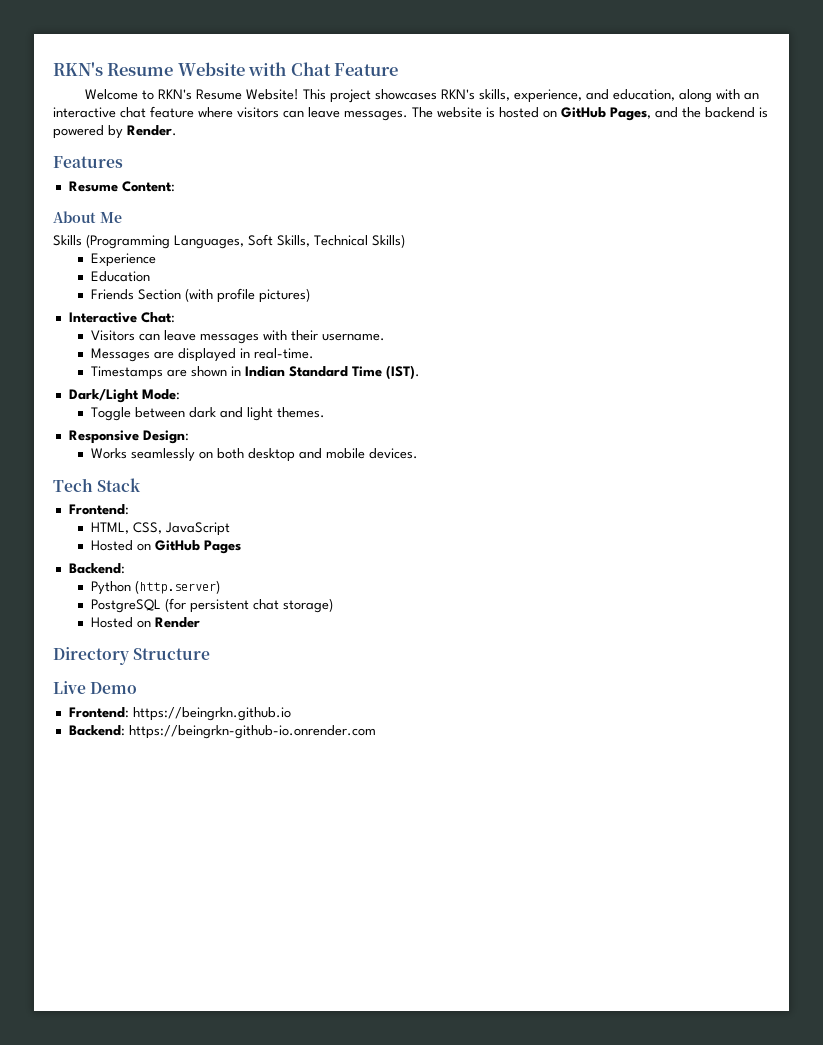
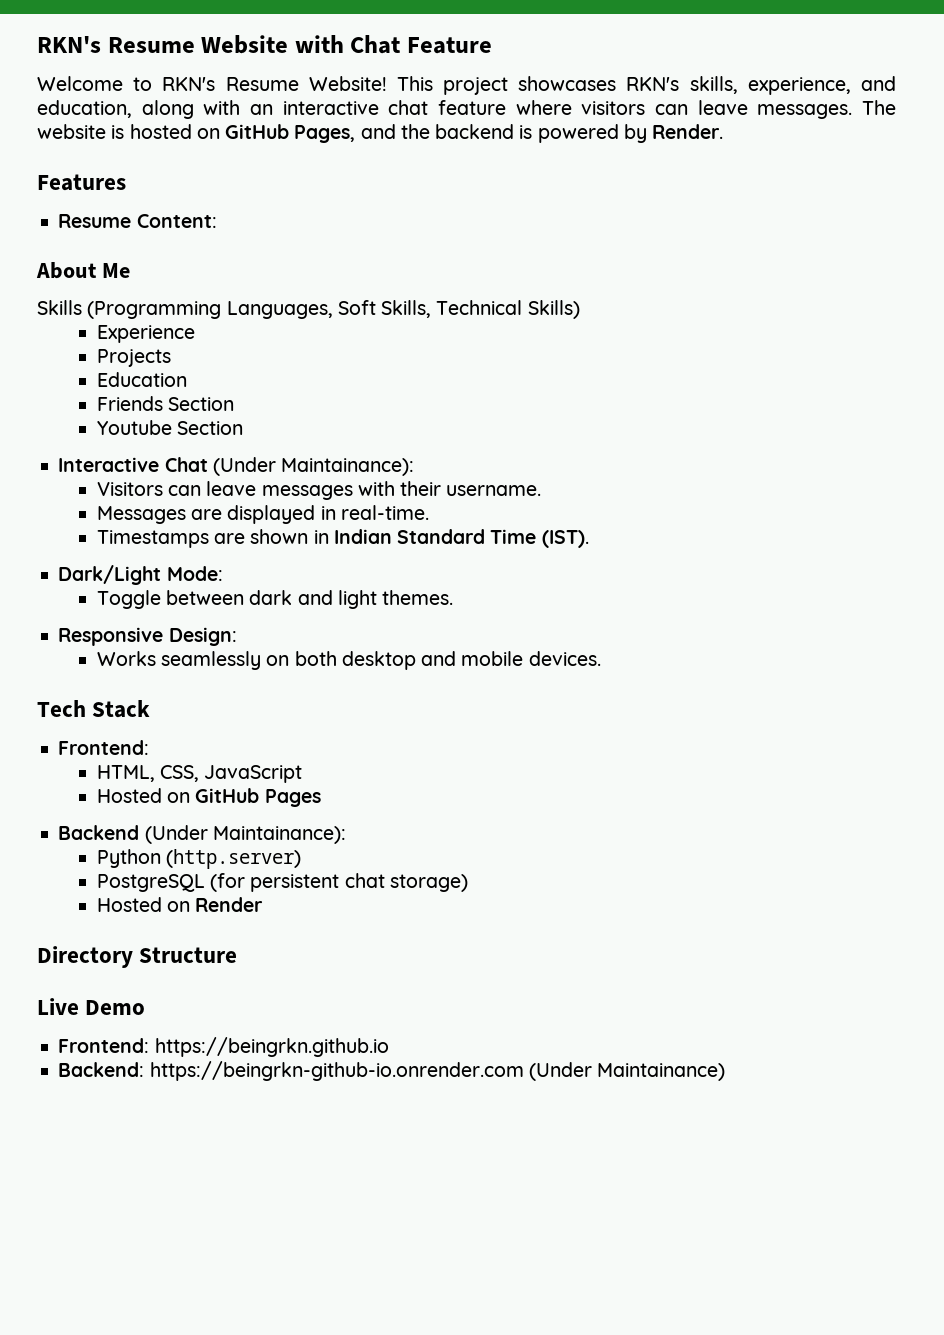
(157, 260) none -> [96,349,171,367] // Projects
[185,288,311,303] [68,312,175,323] (with profile pictures) // Interactive Chat: -> [96,420,244,435] [58,457,415,476] // Youtube Section // Interactive Chat (Under Maintainance):
[68,563,125,574] Backend: -> [58,825,346,844] Backend (Under Maintainance):
(376, 732) none -> [528,1062,726,1081] (Under Maintainance)

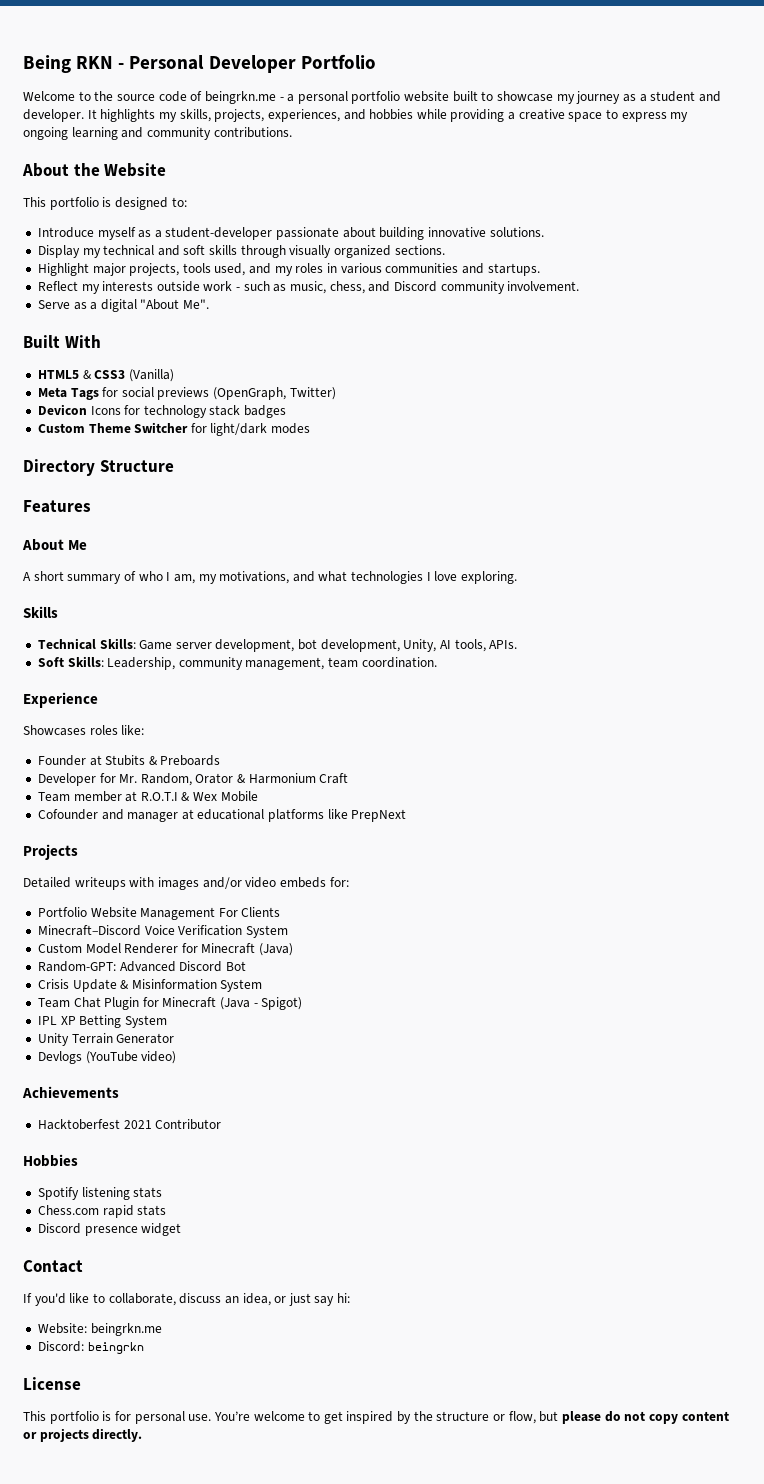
[37,35,493,54] [37,76,897,95] [37,100,896,119] [37,124,724,143] RKN's Resume Website with Chat Feature // Welcome to RKN's Resume Website! This project showcases RKN's skills, experience, and education, along with an interactive chat feature where visitors can leave messages. The website is hosted on GitHub Pages, and the backend is powered by Render. -> [23,54,376,73] [23,91,721,104] [23,109,689,122] [23,127,292,140] [22,163,167,177] [23,197,187,210] [37,227,544,240] [37,245,445,258] [37,263,540,276] [37,281,580,294] [37,299,210,312] [23,335,101,348] [37,369,174,382] [37,387,336,400] [37,404,287,418] [37,422,311,436] [23,459,174,476] Being RKN - Personal Developer Portfolio // Welcome to the source code of beingrkn.me - a personal portfolio website built to showcase my journey as a student and developer. It highlights my skills, projects, experiences, and hobbies while providing a creative space to express my ongoing learning and community contributions. // About the Website // This portfolio is designed to: // Introduce myself as a student-developer passionate about building innovative solutions. // Display my technical and soft skills through visually organized sections. // Highlight major projects, tools used, and my roles in various communities and startups. // Reflect my interests outside work - such as music, chess, and Discord community involvement. // Serve as a digital "About Me". // Built With // HTML5 & CSS3 (Vanilla) // Meta Tags for social previews (OpenGraph, Twitter) // Devicon Icons for technology stack badges // Custom Theme Switcher for light/dark modes // Directory Structure
[58,214,217,228] // Resume Content: -> (91, 506) none
[37,300,580,319] [96,325,195,343] [96,349,171,367] [96,372,187,387] [96,396,235,411] [96,420,244,435] [58,457,415,476] [96,481,542,500] [96,505,429,524] [96,529,589,548] [58,565,223,585] [96,590,454,609] [58,627,237,646] [96,651,601,670] [37,700,151,718] [58,740,150,755] [96,765,303,783] [96,788,321,807] [58,825,346,844] [96,849,302,869] [96,873,468,892] [96,897,264,912] [37,946,238,968] [37,998,146,1015] [58,1037,389,1057] [58,1061,726,1081] Skills (Programming Languages, Soft Skills, Technical Skills) // Experience // Projects // Education // Friends Section // Youtube Section // Interactive Chat (Under Maintainance): // Visitors can leave messages with their username. // Messages are displayed in real-time. // Timestamps are shown in Indian Standard Time (IST). // Dark/Light Mode: // Toggle between dark and light themes. // Responsive Design: // Works seamlessly on both desktop and mobile devices. // Tech Stack // Frontend: // HTML, CSS, JavaScript // Hosted on GitHub Pages // Backend (Under Maintainance): // Python (http.server) // PostgreSQL (for persistent chat storage) // Hosted on Render // Directory Structure // Live Demo // Frontend: https://beingrkn.github.io // Backend: https://beingrkn-github-io.onrender.com (Under Maintainance) -> [23,571,518,584] [23,606,58,618] [37,638,518,652] [37,656,437,670] [23,692,98,708] [23,725,145,736] [37,755,221,766] [37,773,349,786] [37,791,258,802] [37,809,407,822] [23,844,78,860] [23,877,349,890] [37,907,281,920] [37,925,288,938] [37,943,294,956] [37,961,246,972] [37,979,263,992] [37,997,303,1010] [37,1015,167,1028] [37,1033,175,1046] [37,1051,177,1064] [22,1086,119,1098] [37,1119,222,1130] [23,1154,78,1167] [37,1187,163,1200] [37,1205,167,1218] [37,1223,182,1236] [23,1260,83,1273] [23,1293,351,1306] [37,1323,162,1336] [37,1341,144,1354] [23,1377,81,1390] [23,1411,729,1424] [23,1428,143,1442] A short summary of who I am, my motivations, and what technologies I love exploring. // Skills // Technical Skills: Game server development, bot development, Unity, AI tools, APIs. // Soft Skills: Leadership, community management, team coordination. // Experience // Showcases roles like: // Founder at Stubits & Preboards // Developer for Mr. Random, Orator & Harmonium Craft // Team member at R.O.T.I & Wex Mobile // Cofounder and manager at educational platforms like PrepNext // Projects // Detailed writeups with images and/or video embeds for: // Portfolio Website Management For Clients // Minecraft–Discord Voice Verification System // Custom Model Renderer for Minecraft (Java) // Random-GPT: Advanced Discord Bot // Crisis Update & Misinformation System // Team Chat Plugin for Minecraft (Java - Spigot) // IPL XP Betting System // Unity Terrain Generator // Devlogs (YouTube video) // Achievements // Hacktoberfest 2021 Contributor // Hobbies // Spotify listening stats // Chess.com rapid stats // Discord presence widget // Contact // If you'd like to collaborate, discuss an idea, or just say hi: // Website: beingrkn.me // Discord: beingrkn // License // This portfolio is for personal use. You’re welcome to get inspired by the structure or flow, but please do not copy content or projects directly.

